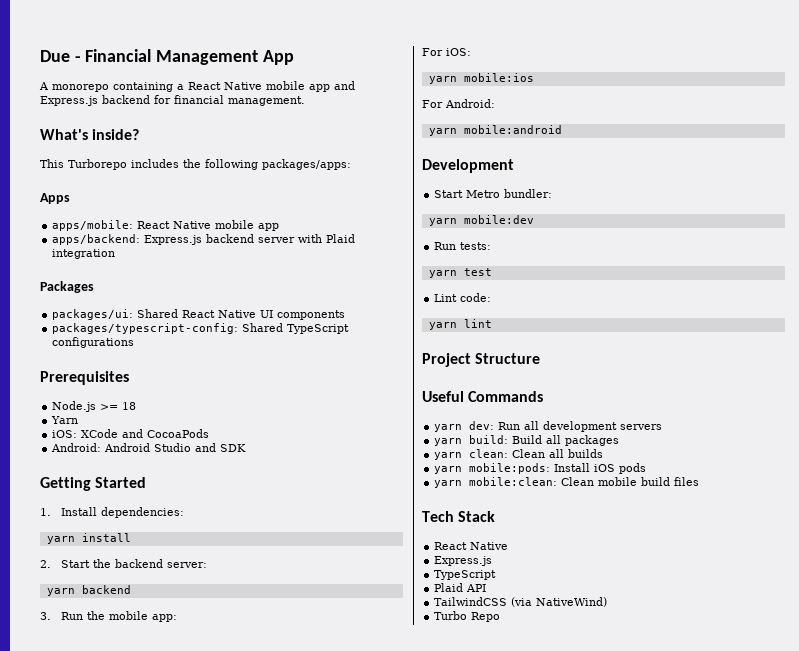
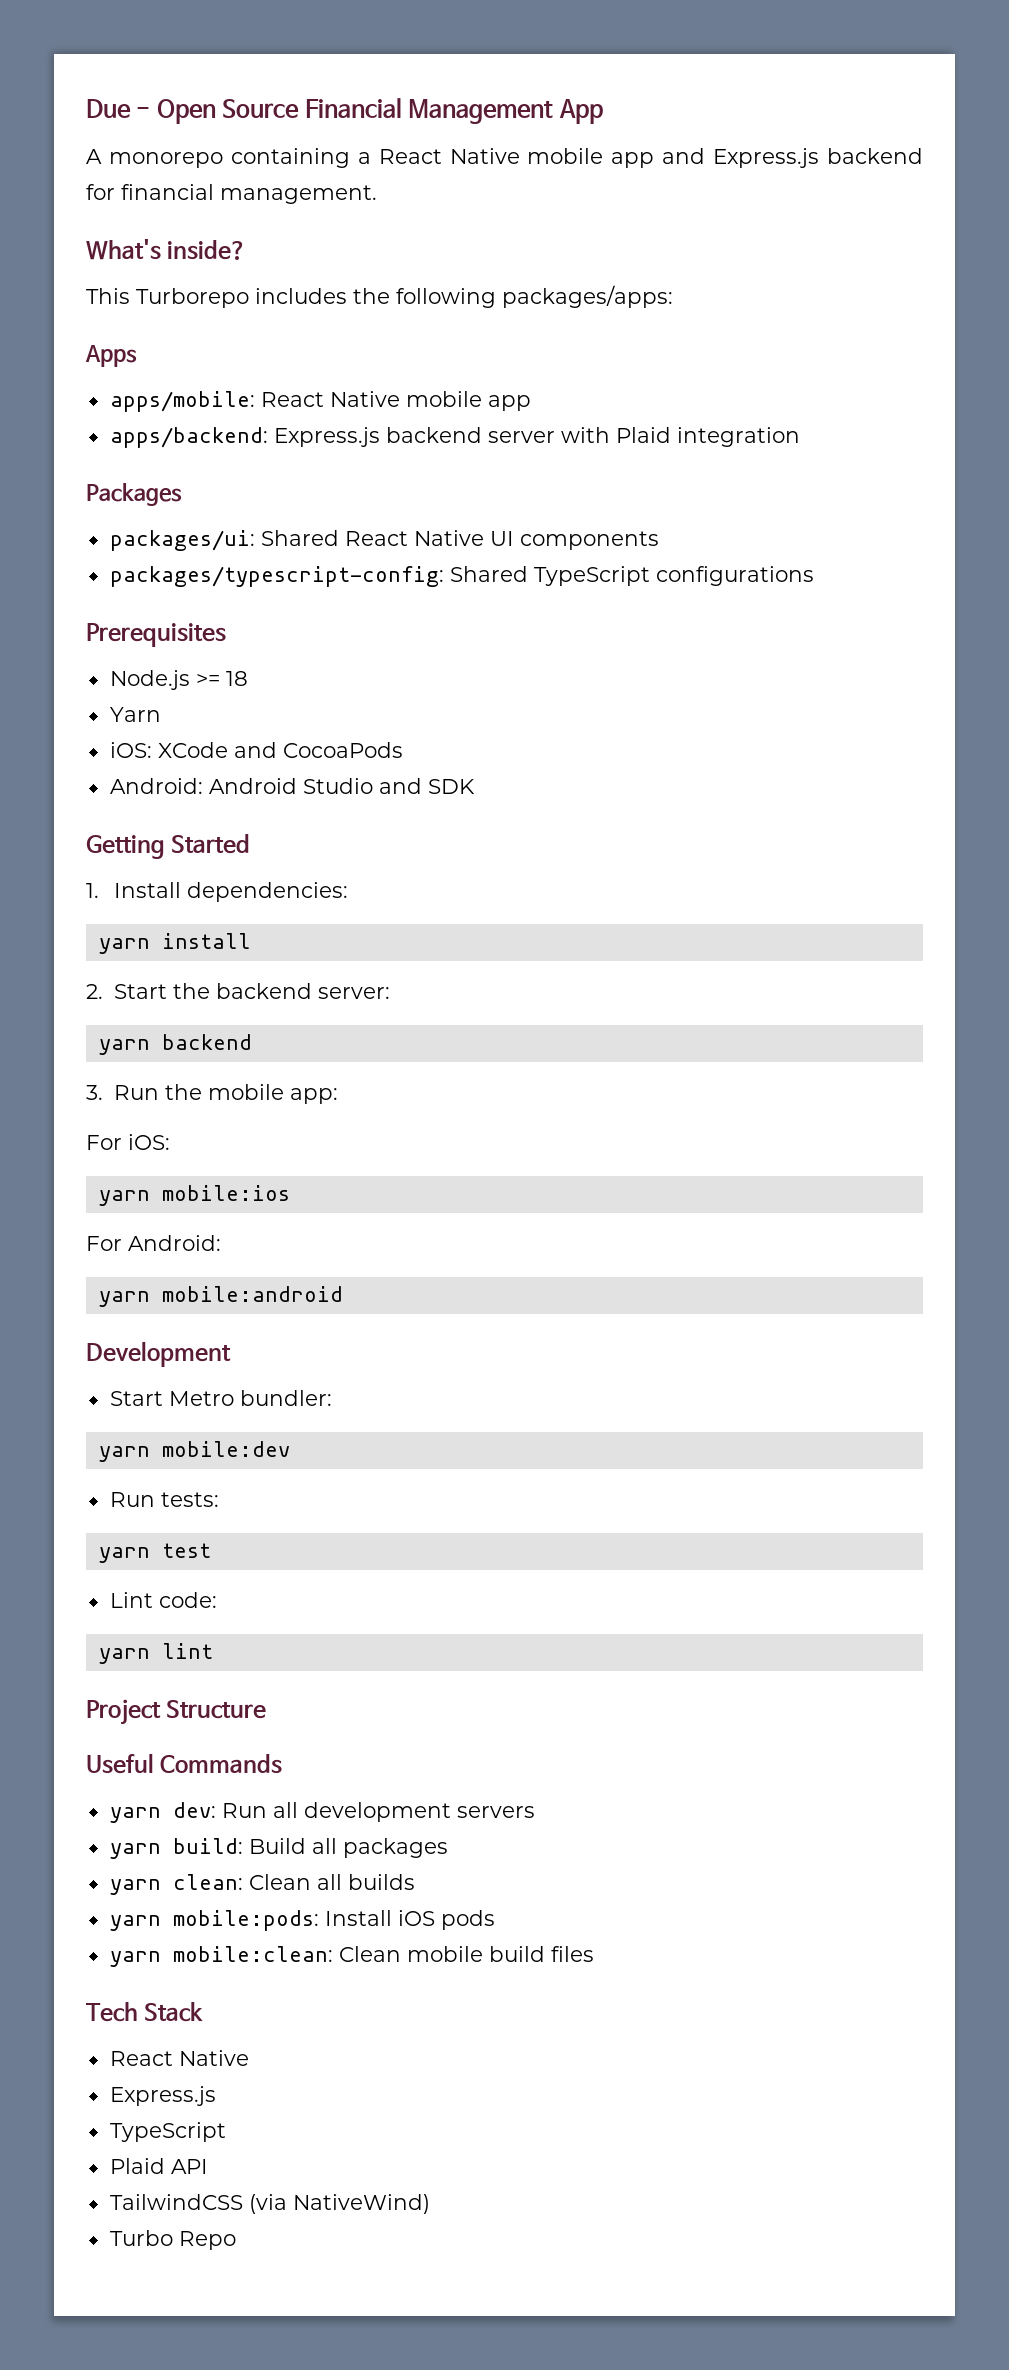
(81, 59) none -> [156,99,300,124] Open Source

